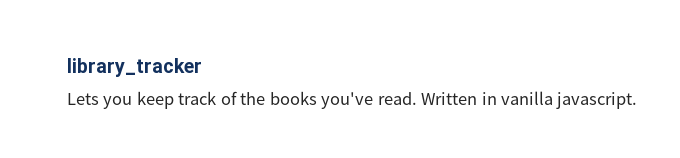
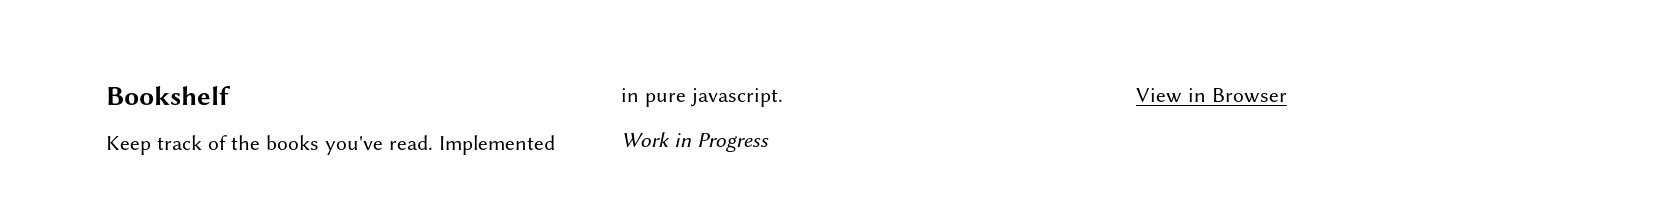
[67,58,202,77] [67,91,174,109] library_tracker // Lets you keep -> [106,86,231,105] [106,136,151,155] Bookshelf // Keep
[421,91,638,109] Written in vanilla javascript. -> [438,135,555,155] [621,88,783,107] [621,132,769,152] [1136,88,1287,103] Implemented in pure javascript. // Work in Progress // View in Browser

